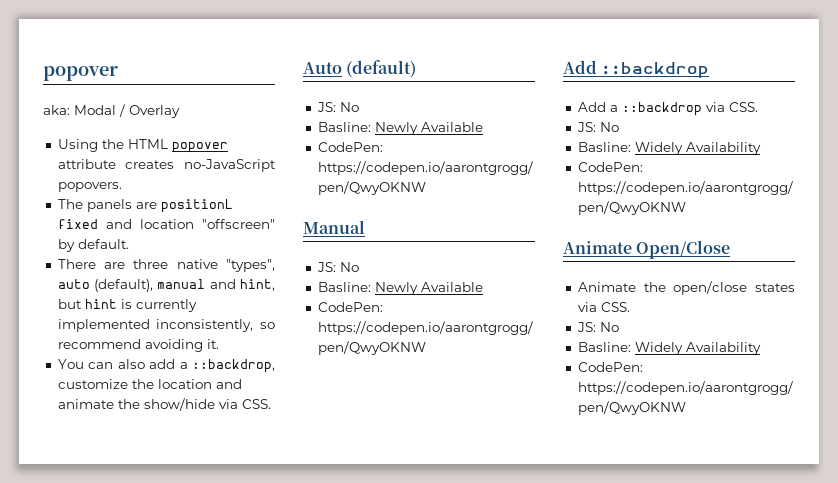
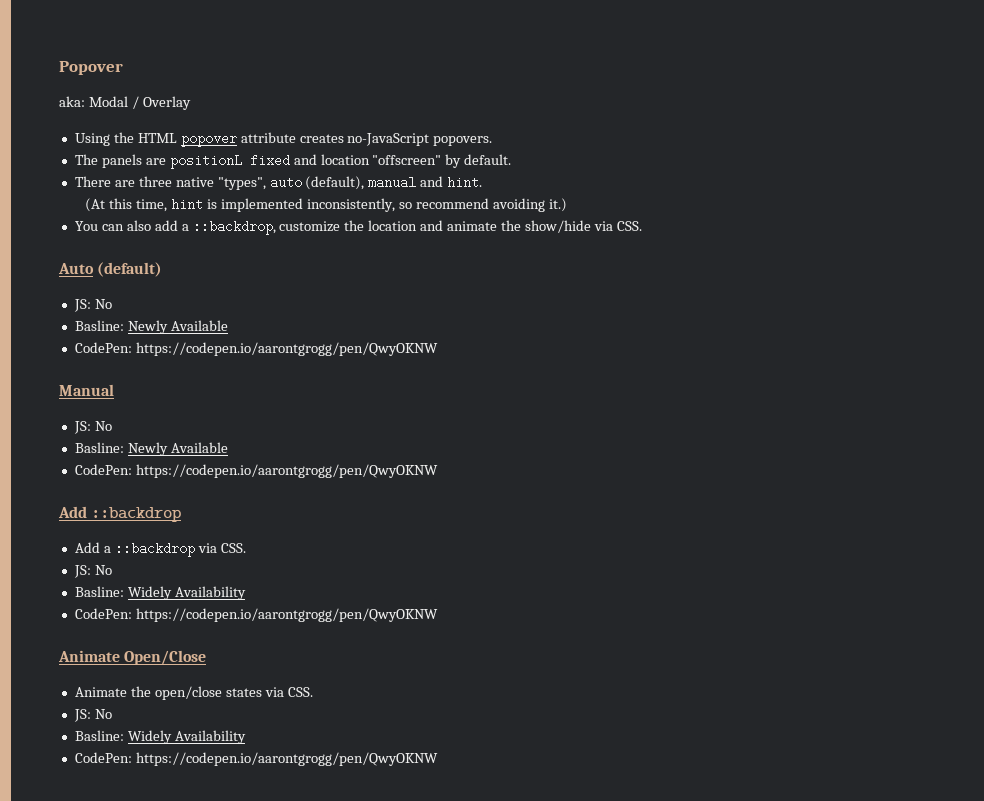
[43,66,118,81] popover -> [59,61,123,75] Popover
[240,279,275,291] [57,299,82,309] hint, but -> [447,177,483,187] [85,198,168,212] hint. // (At this time,
[135,299,197,312] currently -> (218, 204) none
[206,339,219,349] it. -> [548,198,567,212] it.)

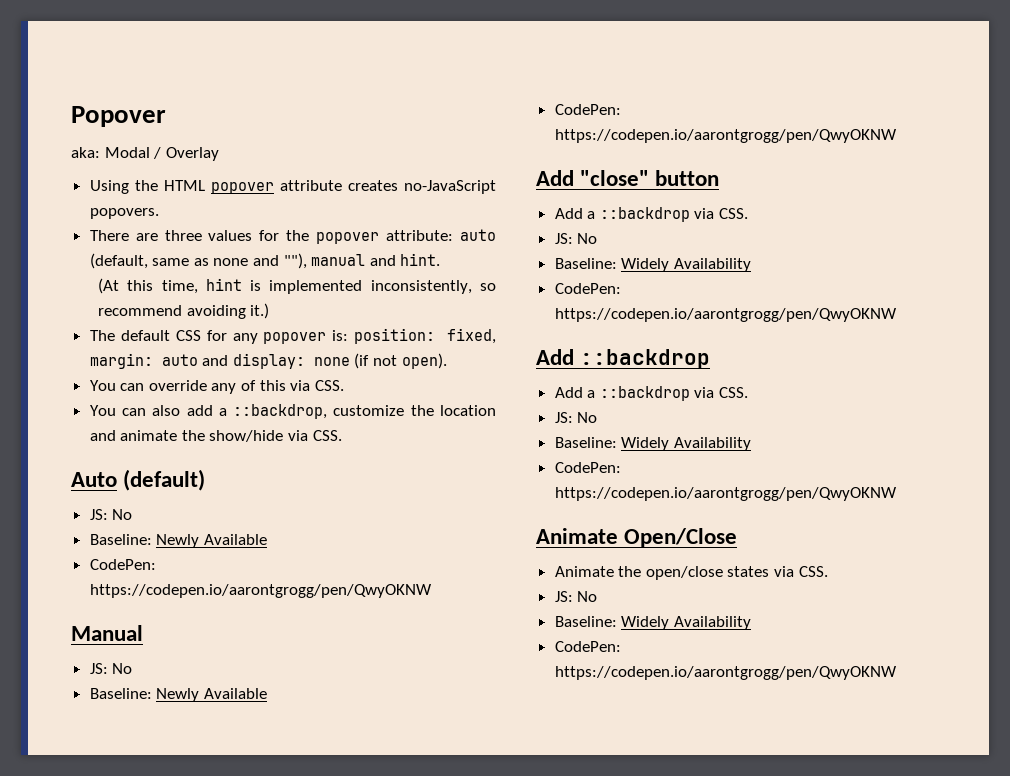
[74,154,512,169] [74,176,365,190] The panels are positionL fixed and location "offscreen" by default. // There are three native "types", auto (default), -> [89,229,496,244] [89,253,307,269] There are three values for the popover attribute: auto (default, same as none and ""),
(567, 205) none -> [89,328,497,344] [89,353,447,369] [89,380,344,394] // The default CSS for any popover is: position: fixed, margin: auto and display: none (if not open). // You can override any of this via CSS.
[74,320,124,331] Basline: -> [89,534,152,545] Baseline:
[74,442,228,456] [74,464,438,478] Basline: Newly Available // CodePen: https://codepen.io/aarontgrogg/pen/QwyOKNW -> [89,688,267,702] [554,104,621,115] [554,129,897,143] [536,170,720,186] [554,207,749,222] [554,233,598,244] [554,258,751,272] [554,283,621,294] [554,308,897,322] Baseline: Newly Available // CodePen: https://codepen.io/aarontgrogg/pen/QwyOKNW // Add "close" button // Add a ::backdrop via CSS. // JS: No // Baseline: Widely Availability // CodePen: https://codepen.io/aarontgrogg/pen/QwyOKNW
[74,586,124,597] Basline: -> [554,437,617,448] Baseline:
[74,730,124,741] Basline: -> [554,616,617,627] Baseline:

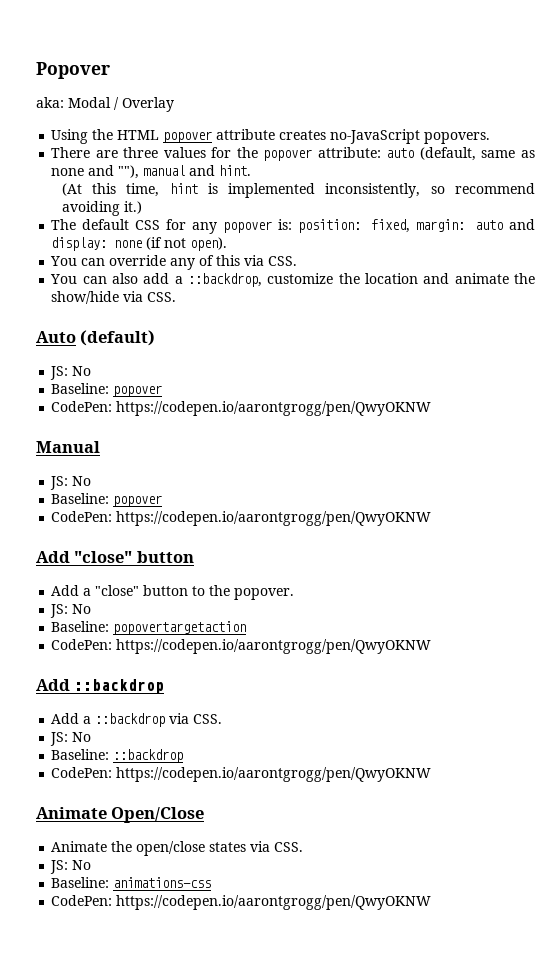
[156,534,267,548] Newly Available -> [113,385,163,397] popover
[156,688,267,702] Newly Available -> [113,495,163,507] popover
[599,207,749,222] [554,233,598,244] [554,258,751,272] ::backdrop via CSS. // JS: No // Baseline: Widely Availability -> [95,585,295,600] [50,604,92,618] [51,621,247,635] "close" button to the popover. // JS: No // Baseline: popovertargetaction
[621,437,751,451] Widely Availability -> [113,749,184,763] ::backdrop
[621,616,751,630] Widely Availability -> [113,877,212,888] animations-css

